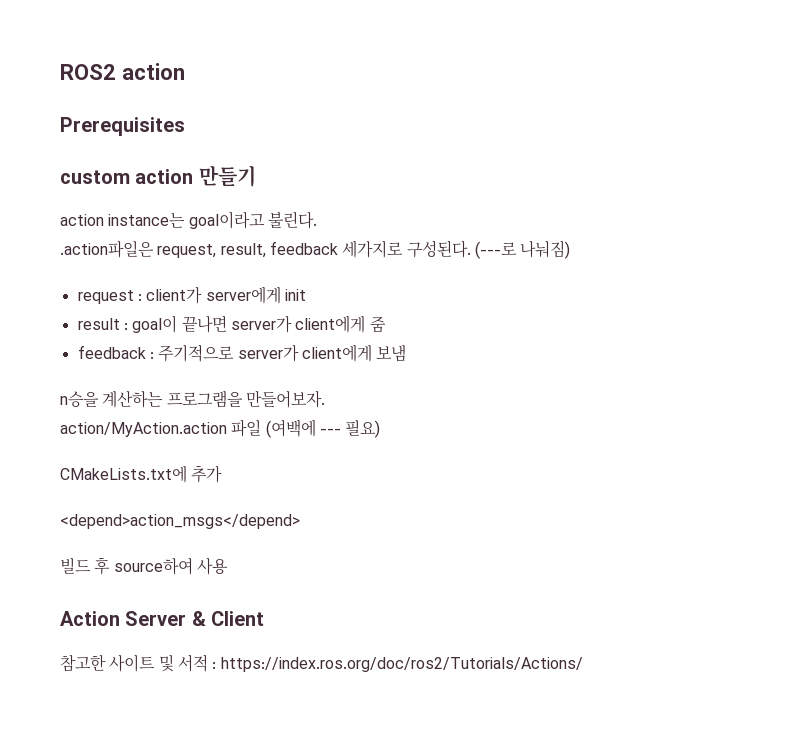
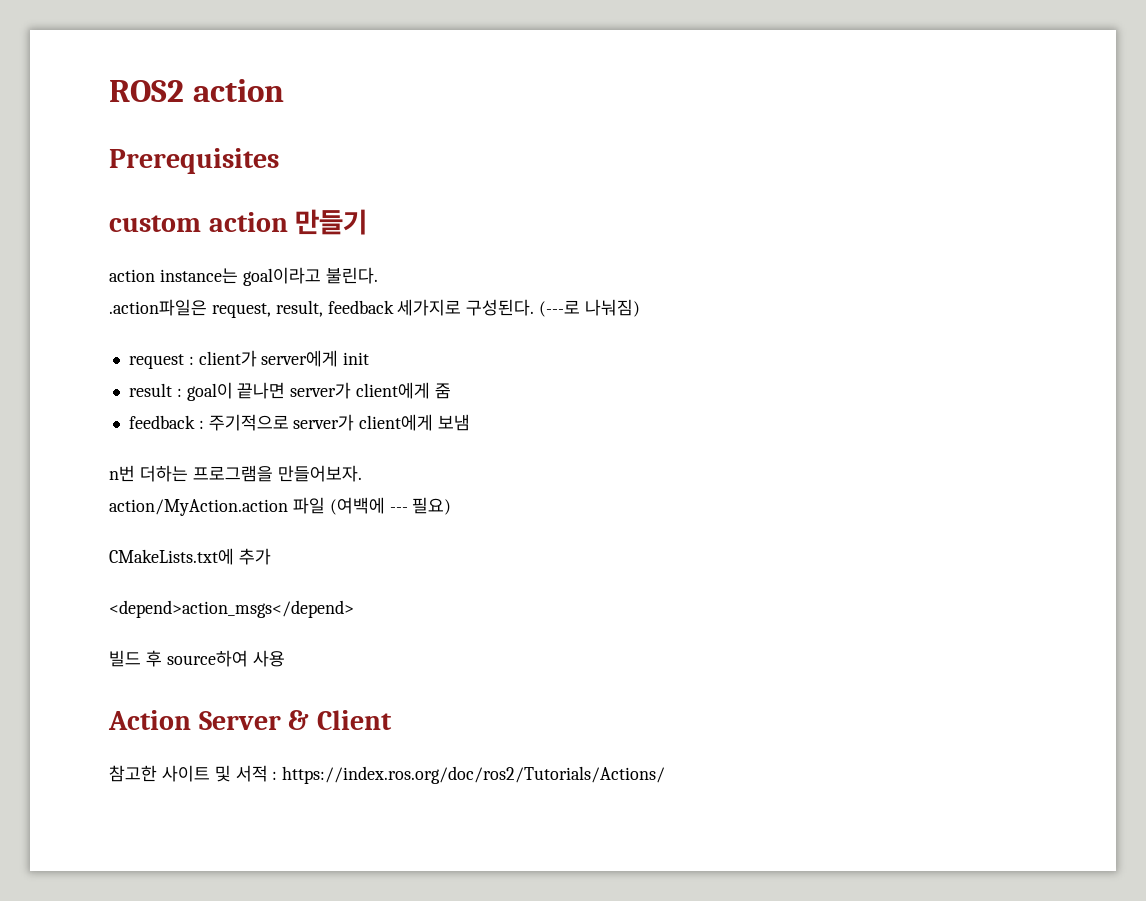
[60,390,164,408] n승을 계산하는 -> [109,465,188,482] n번 더하는

